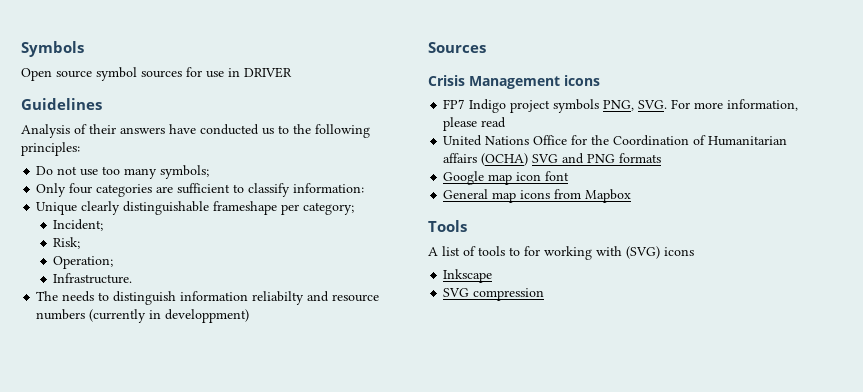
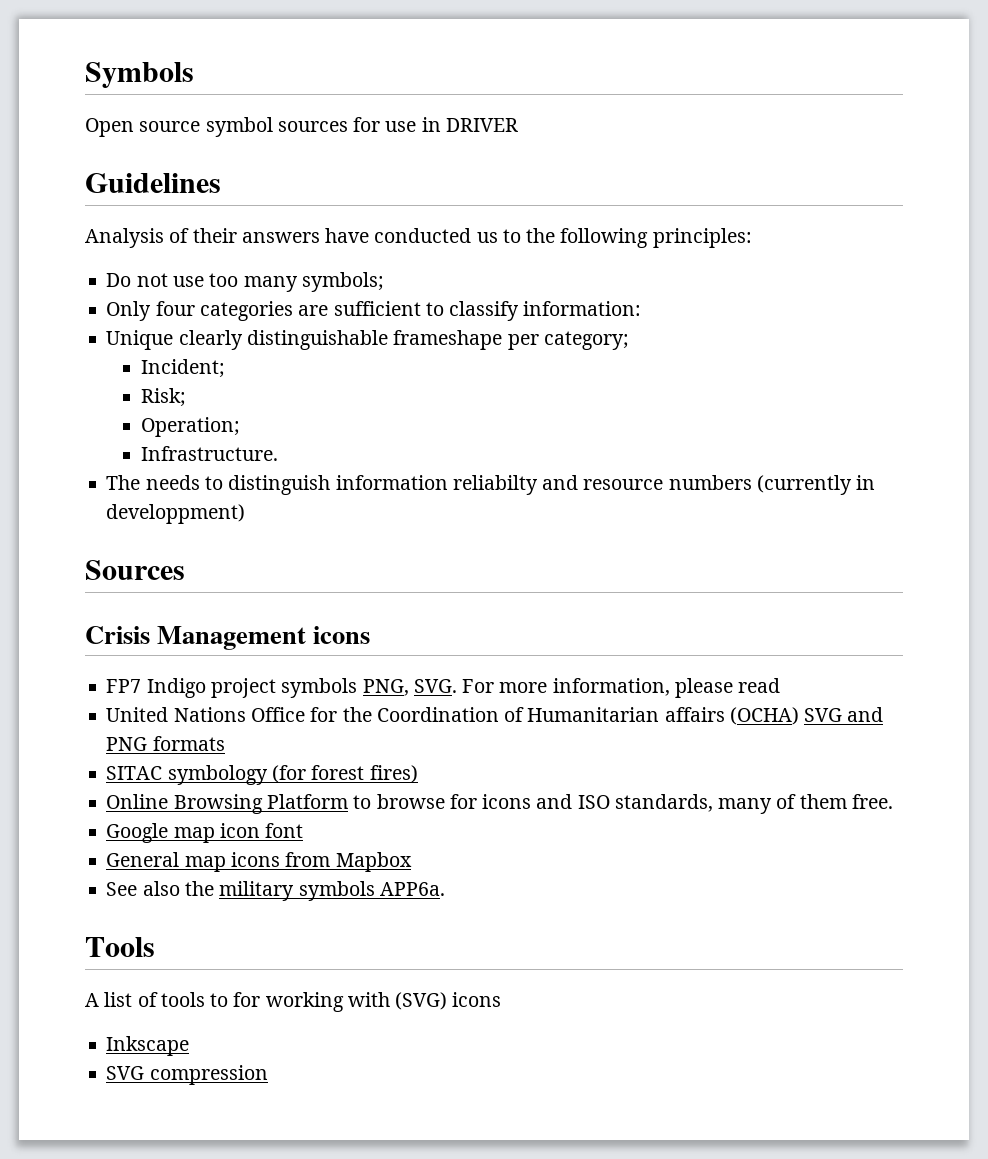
(662, 158) none -> [106,765,418,785] [106,794,893,814] // SITAC symbology (for forest fires) // Online Browsing Platform to browse for icons and ISO standards, many of them free.
(632, 196) none -> [106,881,445,901] // See also the military symbols APP6a.

